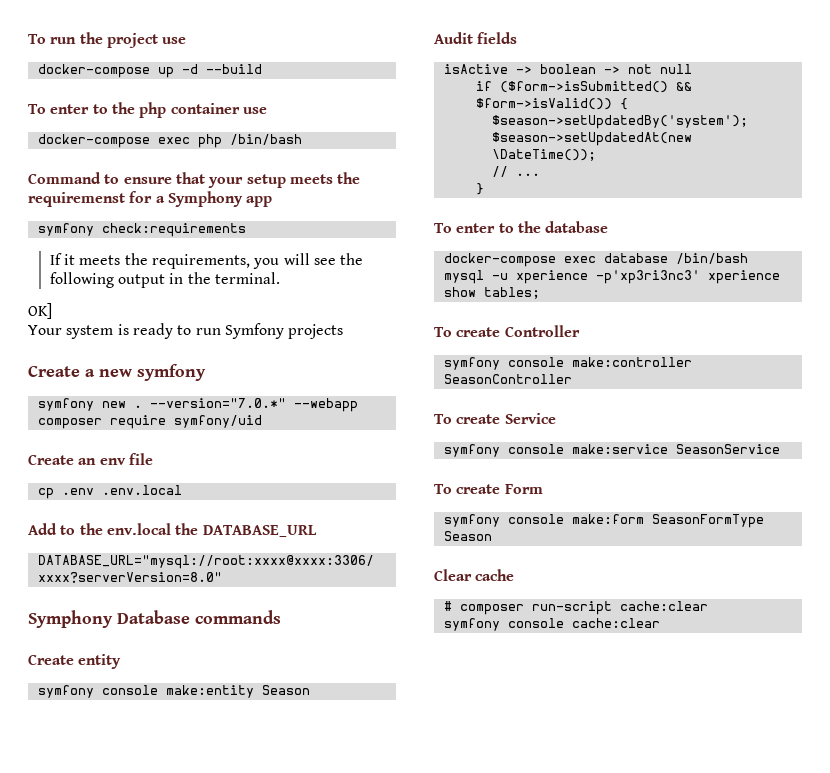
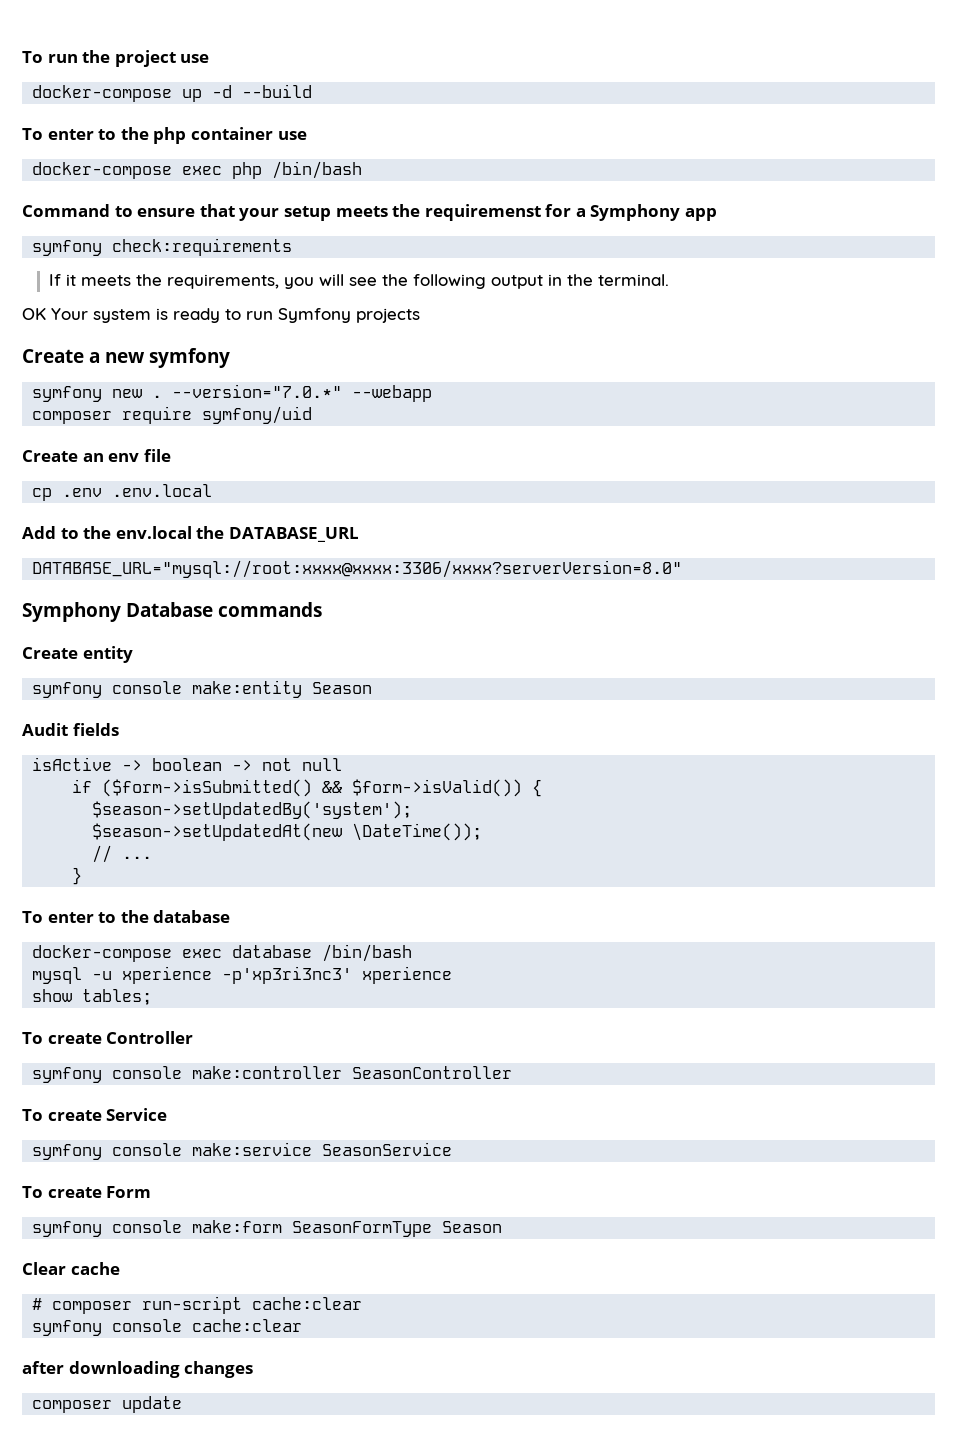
[28,303,52,319] OK] // -> [22,308,46,320] OK
(660, 623) none -> [22,1361,254,1378] [32,1396,183,1413] // after downloading changes // composer update

